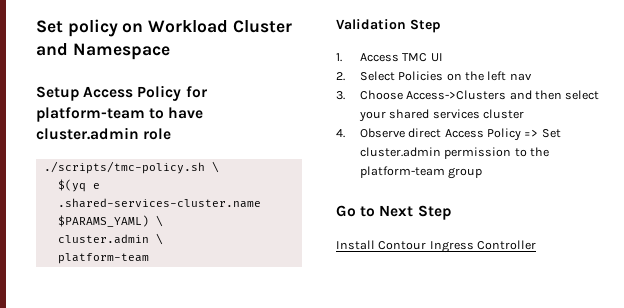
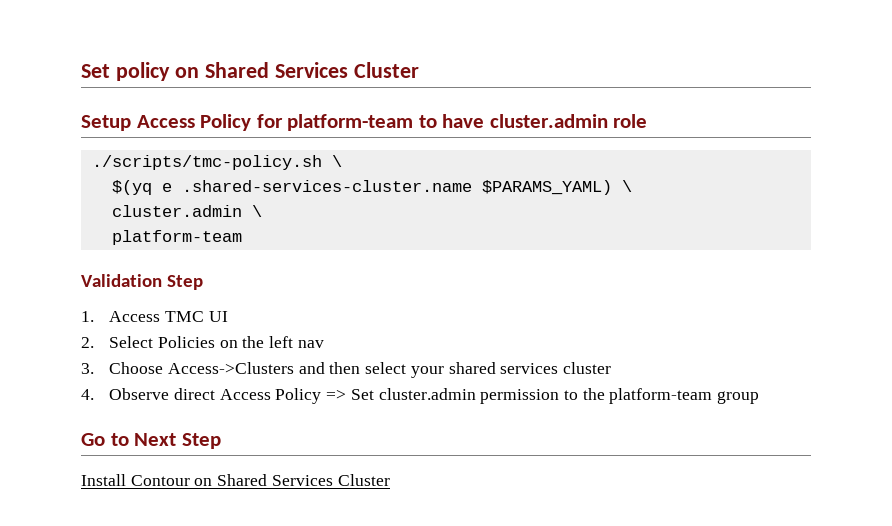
[148,20,292,33] [36,43,170,60] Workload Cluster and Namespace -> [204,62,419,78] Shared Services Cluster
[429,240,537,253] Ingress Controller -> [194,474,390,486] on Shared Services Cluster

